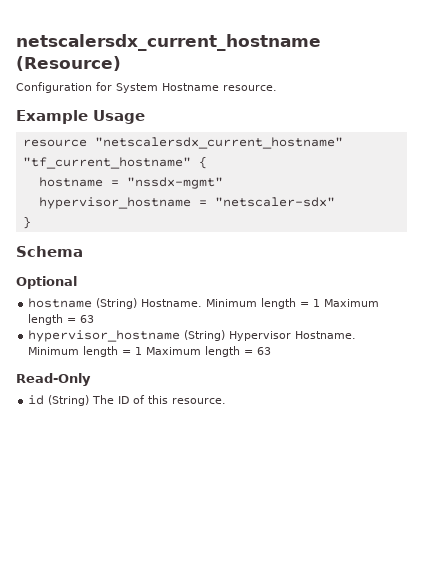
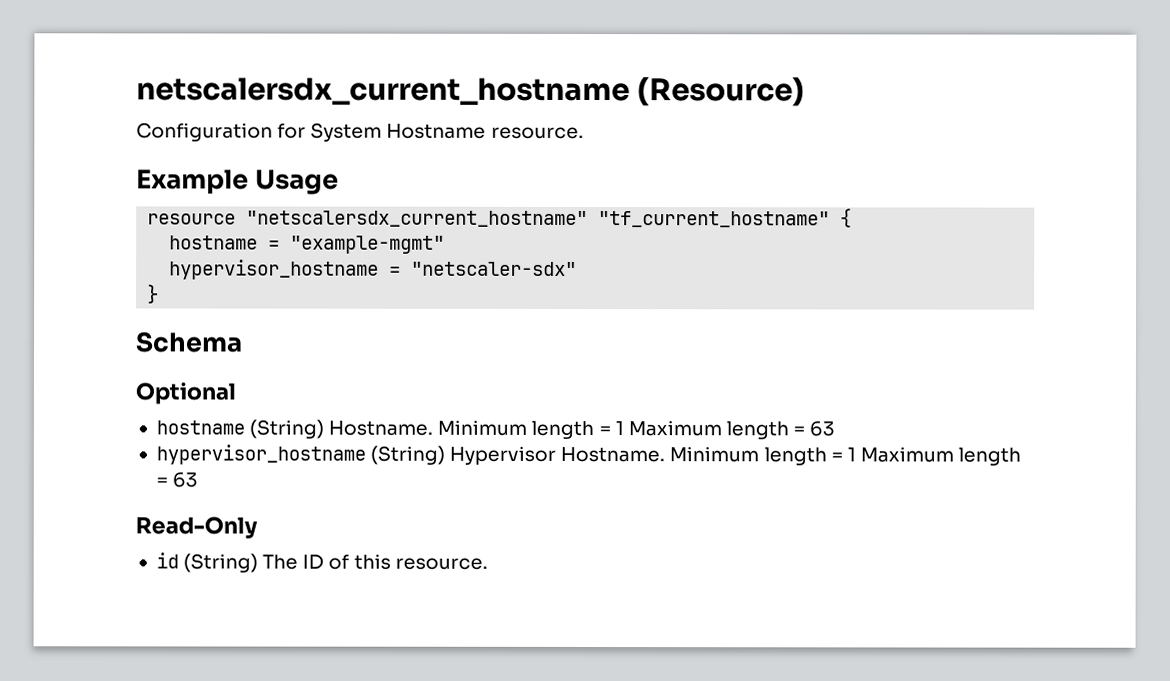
[126,177,223,189] "nssdx-mgmt" -> [290,235,446,254] "example-mgmt"

